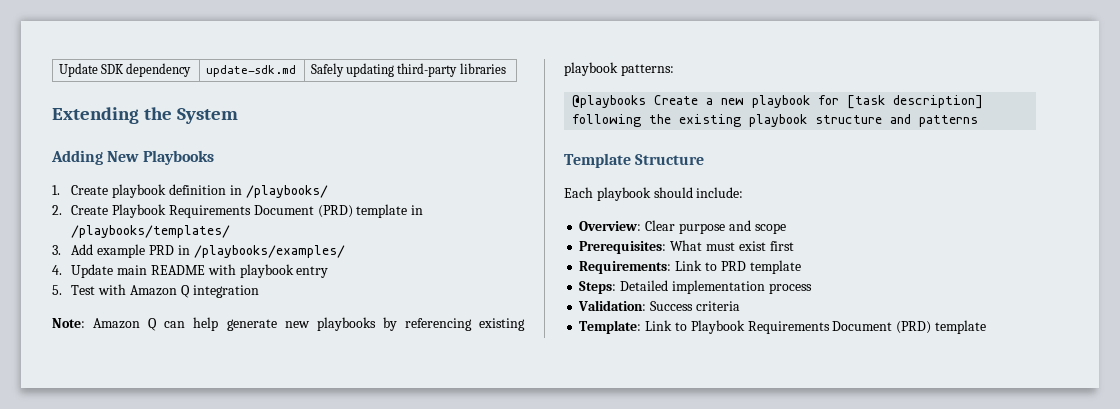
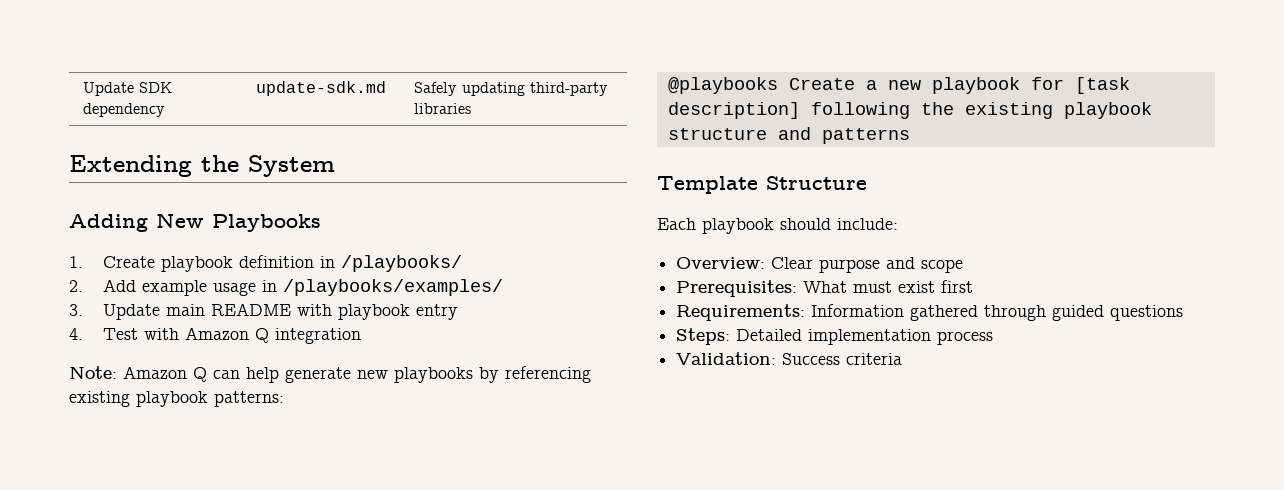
[71,204,424,218] [71,225,231,238] [52,245,61,255] Create Playbook Requirements Document (PRD) template in /playbooks/templates/ // 3. -> (83, 286) none
[148,245,174,255] PRD -> [213,282,257,296] usage
[52,265,62,275] 4. -> [69,304,83,316] 3.
[52,285,62,295] 5. -> [69,328,83,340] 4.
[675,260,801,274] Link to PRD template -> [811,304,1184,321] Information gathered through guided questions
[579,320,986,334] // Template: Link to Playbook Requirements Document (PRD) template -> (903, 359) none

